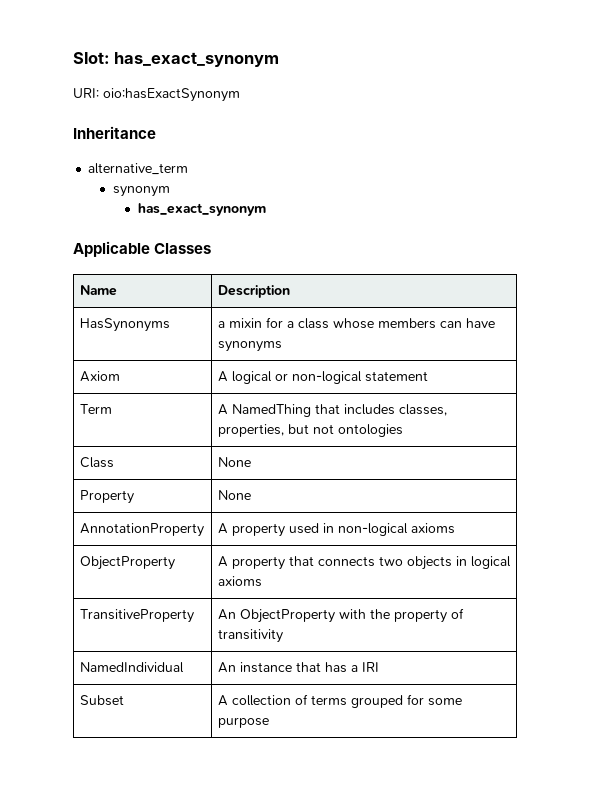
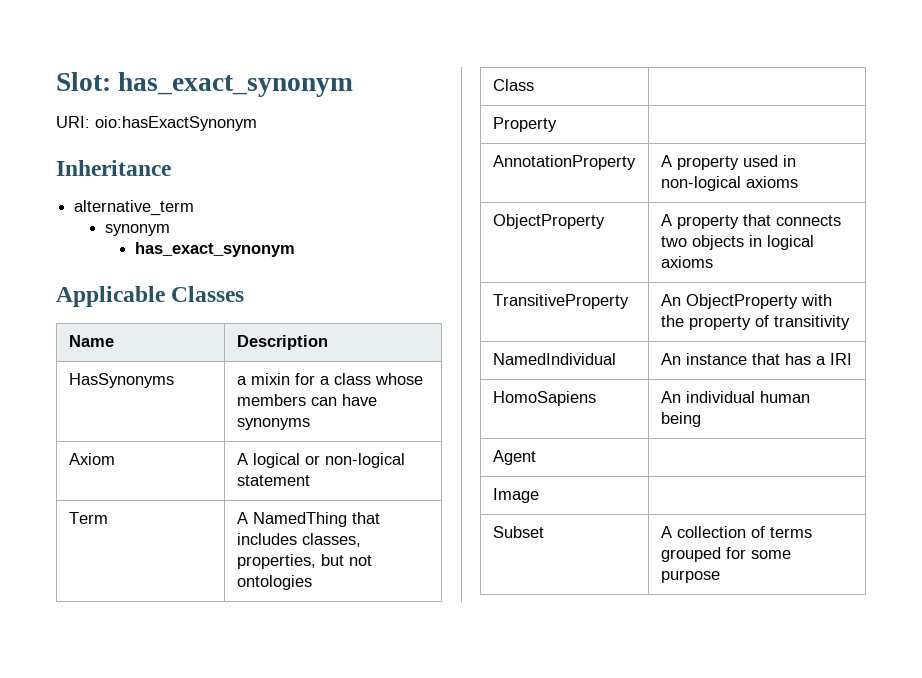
[217,457,251,467] | None -> (534, 85) |
[217,490,251,500] | None -> (557, 124) |
(379, 667) none -> [492,391,596,406] [660,391,810,403] [660,412,701,427] [492,450,536,465] [492,488,539,503] // HomoSapiens | An individual human being // Agent | // Image |

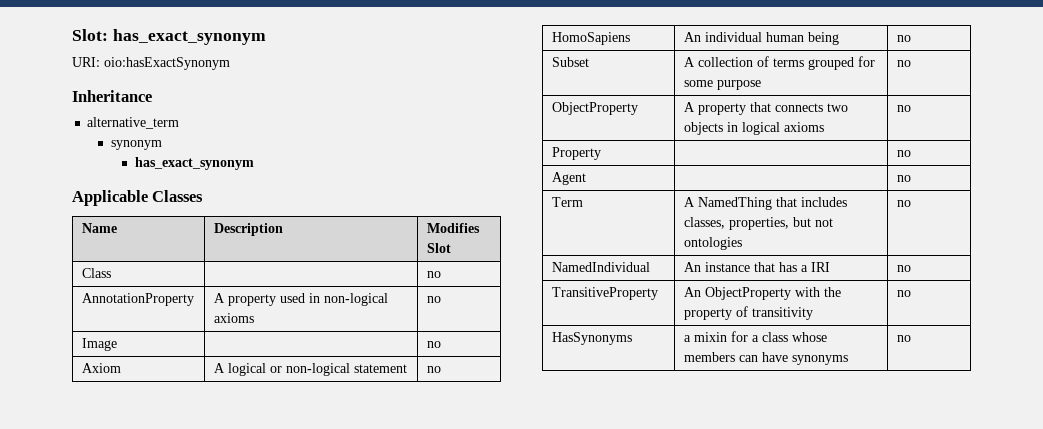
(328, 342) none -> [426,223,480,233] [426,243,451,253] [81,268,111,278] [426,271,441,278] [81,293,194,306] [213,293,388,306] [213,313,254,323] [426,296,441,303] [81,338,117,351] [426,341,441,348] [81,363,121,373] [213,363,407,376] [426,366,441,373] [551,32,630,45] [683,32,839,45] [896,35,911,42] [551,57,589,67] [683,56,875,70] [683,80,761,90] [896,60,911,67] [551,102,638,115] [683,102,848,115] [683,122,824,135] [896,105,911,112] [551,147,601,160] [896,150,911,157] [551,172,586,185] [896,175,911,182] [551,197,583,207] [683,197,847,210] [683,217,833,230] [683,237,742,250] [896,200,911,207] [551,262,650,272] [683,262,830,272] [896,265,911,272] [551,287,658,300] [683,287,841,300] [683,306,813,320] [896,290,911,297] | Modifies Slot // Class | | no // AnnotationProperty | A property used in non-logical axioms | no // Image | | no // Axiom | A logical or non-logical statement | no // HomoSapiens | An individual human being | no // Subset | A collection of terms grouped for some purpose | no // ObjectProperty | A property that connects two objects in logical axioms | no // Property | | no // Agent | | no // Term | A NamedThing that includes classes, properties, but not ontologies | no // NamedIndividual | An instance that has a IRI | no // TransitiveProperty | An ObjectProperty with the property of transitivity | no
[68,453,115,465] [236,453,405,468] [236,475,310,486] [68,512,108,524] [236,512,380,527] [236,533,361,547] [236,554,372,569] [236,575,312,590] [492,79,534,91] [492,117,557,132] [492,155,636,170] [660,155,796,170] [660,176,798,191] [492,214,605,229] [660,214,841,229] [660,235,814,250] [660,256,713,268] [492,294,629,309] [660,294,832,309] [660,315,850,330] [492,353,616,365] [660,353,852,365] [492,391,596,406] [660,391,810,403] [660,412,701,427] [492,450,536,465] [492,488,539,503] [492,526,544,538] [660,526,812,538] [660,547,791,562] [660,570,720,583] // Axiom | A logical or non-logical statement // Term | A NamedThing that includes classes, properties, but not ontologies // Class | // Property | // AnnotationProperty | A property used in non-logical axioms // ObjectProperty | A property that connects two objects in logical axioms // TransitiveProperty | An ObjectProperty with the property of transitivity // NamedIndividual | An instance that has a IRI // HomoSapiens | An individual human being // Agent | // Image | // Subset | A collection of terms grouped for some purpose -> [896,335,911,342] | no

